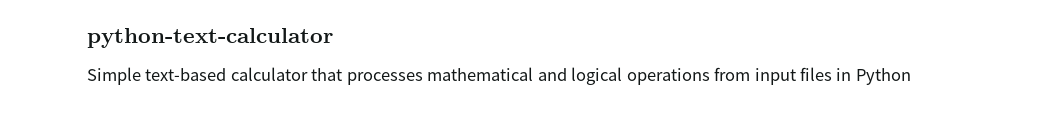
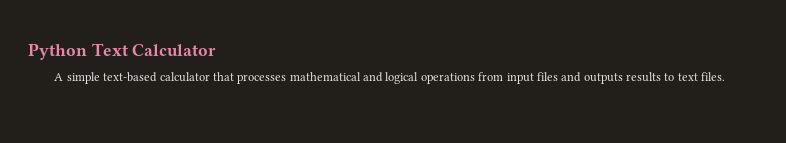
[87,28,333,48] [87,67,141,85] python-text-calculator // Simple -> [28,43,217,60] [54,72,100,84] Python Text Calculator // A simple
[836,68,911,85] in Python -> [561,72,726,84] and outputs results to text files.

